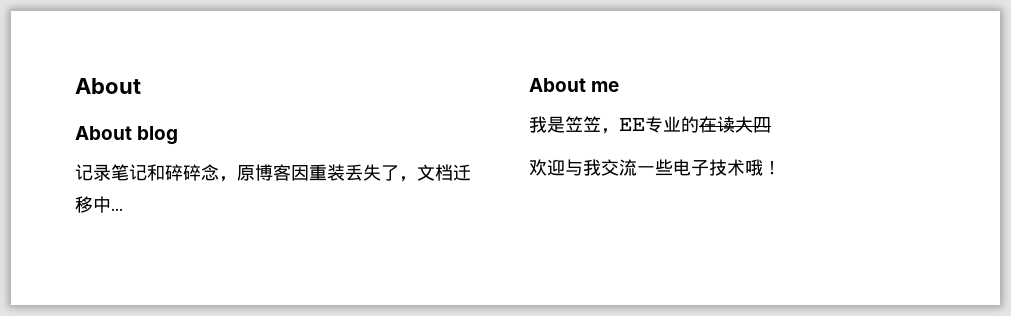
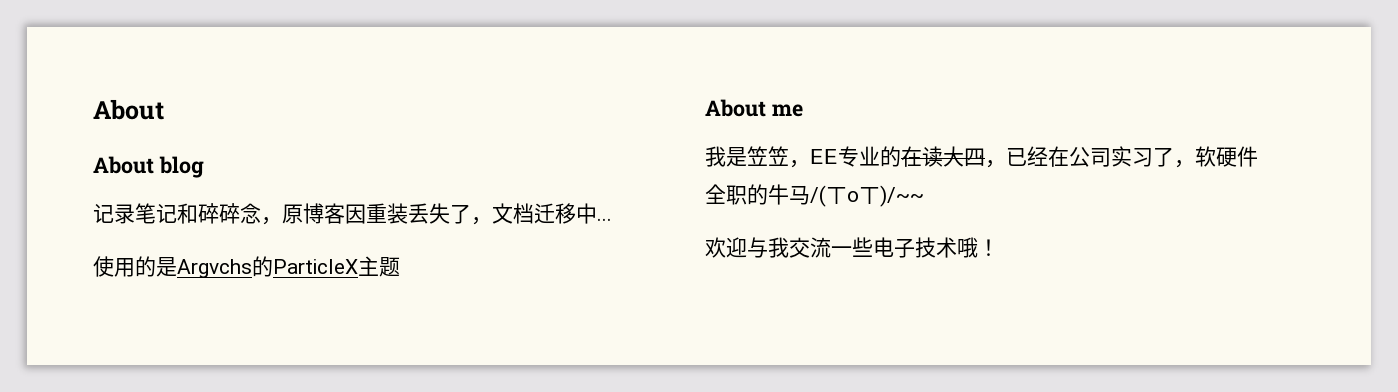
(123, 209) none -> [93,256,400,278] // 使用的是Argvchs的ParticleX主题
(771, 125) none -> [985,146,1258,168] [705,184,924,207] ，已经在公司实习了，软硬件全职的牛马/(ㄒoㄒ)/~~

